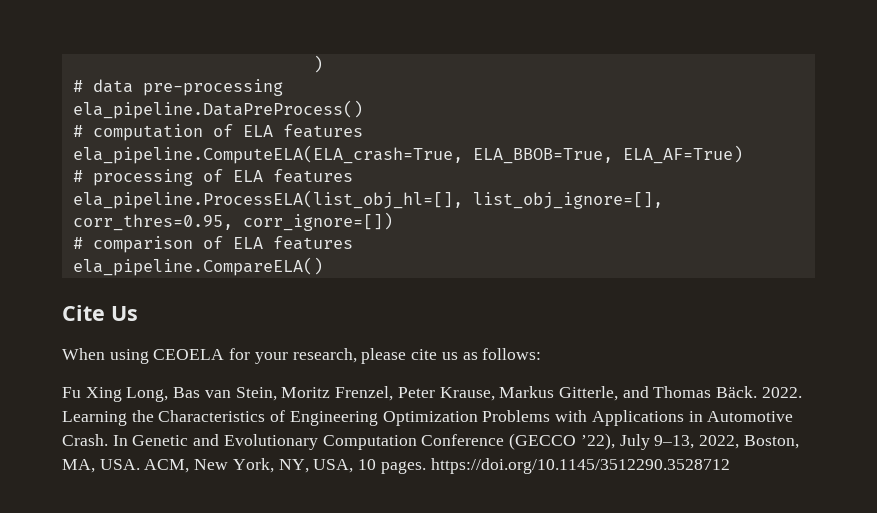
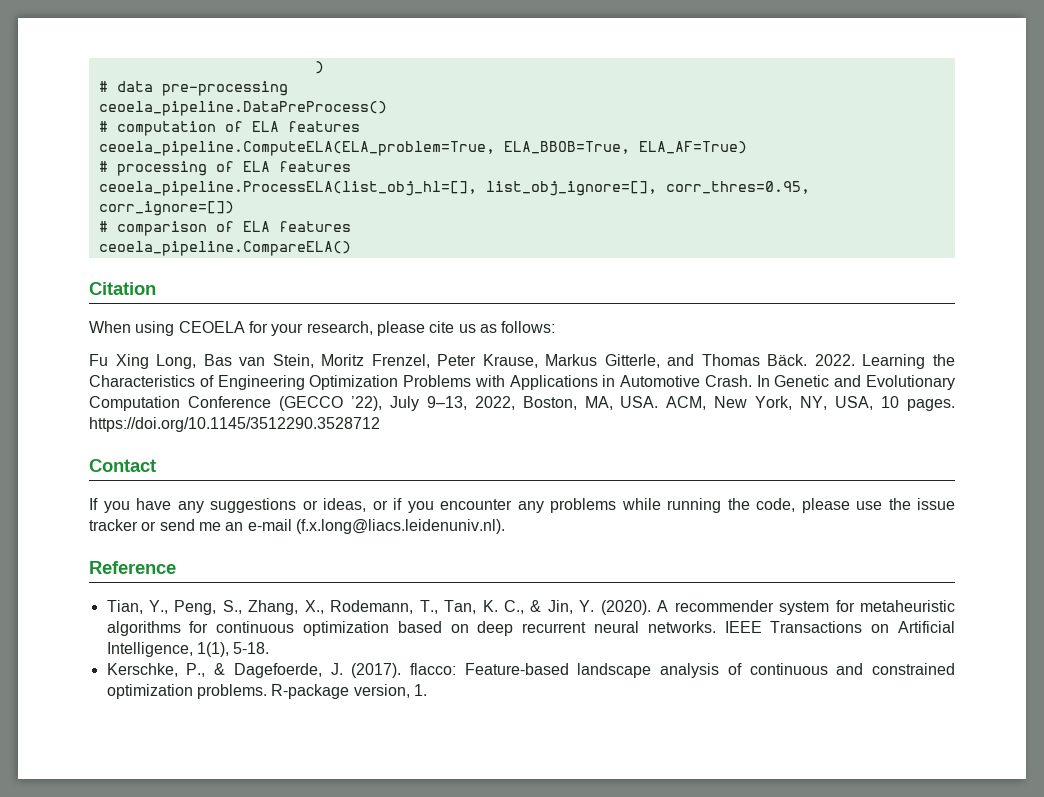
[72,100,363,119] ela_pipeline.DataPreProcess() -> [98,101,387,116] ceoela_pipeline.DataPreProcess()
[72,145,463,164] ela_pipeline.ComputeELA(ELA_crash=True, -> [98,141,495,156] ceoela_pipeline.ComputeELA(ELA_problem=True,
[72,190,463,209] ela_pipeline.ProcessELA(list_obj_hl=[], -> [98,181,477,196] ceoela_pipeline.ProcessELA(list_obj_hl=[],
[72,257,323,276] [62,305,138,321] ela_pipeline.CompareELA() // Cite Us -> [98,241,351,256] [89,282,156,295] ceoela_pipeline.CompareELA() // Citation
(730, 466) none -> [89,459,156,472] [89,498,955,513] [89,519,505,534] [89,561,176,574] [106,600,956,615] [106,621,955,636] [106,642,270,657] [106,663,956,678] [106,684,427,699] // Contact // If you have any suggestions or ideas, or if you encounter any problems while running the code, please use the issue tracker or send me an e-mail (f.x.long@liacs.leidenuniv.nl). // Reference // Tian, Y., Peng, S., Zhang, X., Rodemann, T., Tan, K. C., & Jin, Y. (2020). A recommender system for metaheuristic algorithms for continuous optimization based on deep recurrent neural networks. IEEE Transactions on Artificial Intelligence, 1(1), 5-18. // Kerschke, P., & Dagefoerde, J. (2017). flacco: Feature-based landscape analysis of continuous and constrained optimization problems. R-package version, 1.

